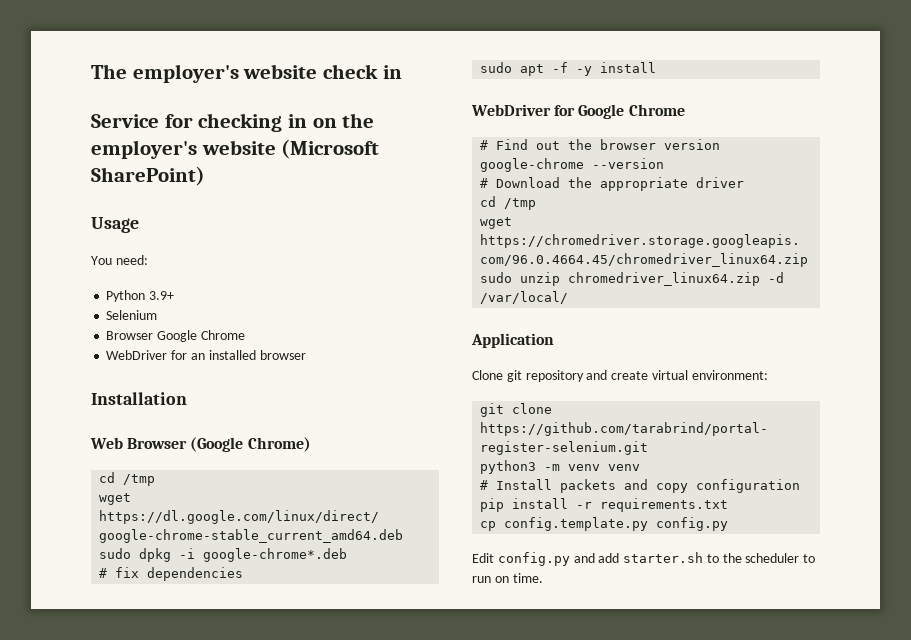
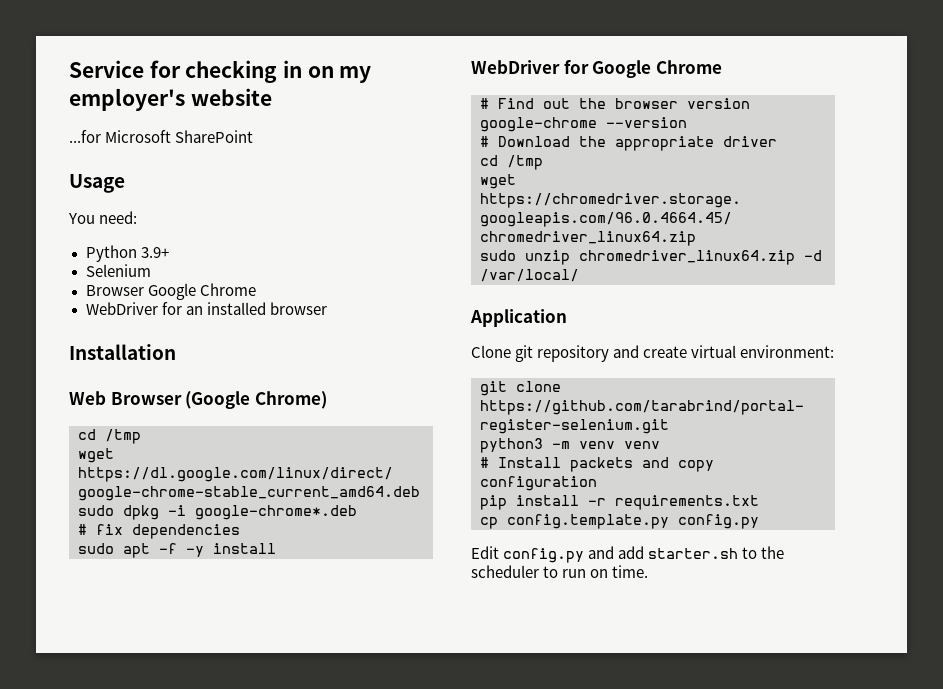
[91,64,402,83] The employer's website check in // -> (69, 69) none
[342,113,375,128] [91,139,380,159] [91,166,205,186] the employer's website (Microsoft SharePoint) -> [339,66,372,83] [69,88,272,111] [69,130,254,143] my employer's website // ...for Microsoft SharePoint

